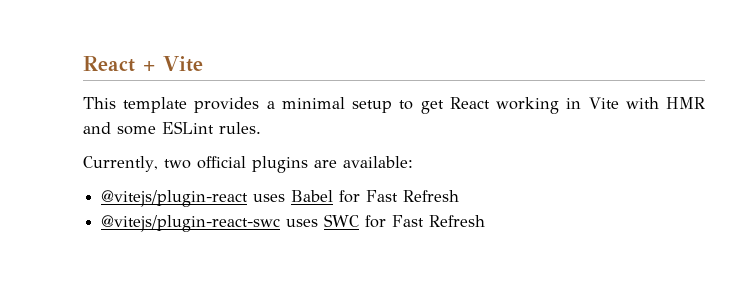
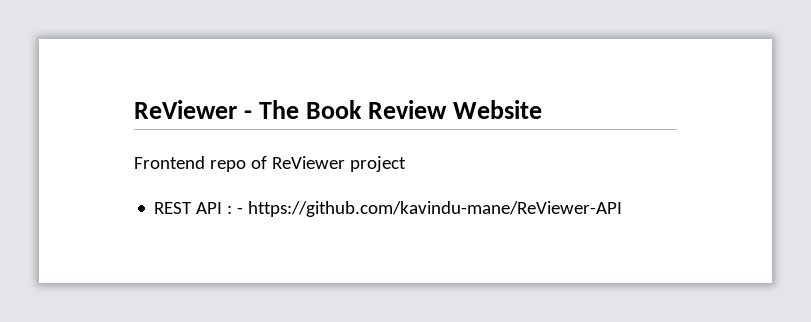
[83,56,203,72] [83,97,705,114] [83,121,261,135] [83,156,413,173] [101,190,460,207] [101,214,486,232] React + Vite // This template provides a minimal setup to get React working in Vite with HMR and some ESLint rules. // Currently, two official plugins are available: // @vitejs/plugin-react uses Babel for Fast Refresh // @vitejs/plugin-react-swc uses SWC for Fast Refresh -> [134,100,543,119] [134,156,406,172] [154,201,623,217] ReViewer - The Book Review Website // Frontend repo of ReViewer project // REST API : - https://github.com/kavindu-mane/ReViewer-API

